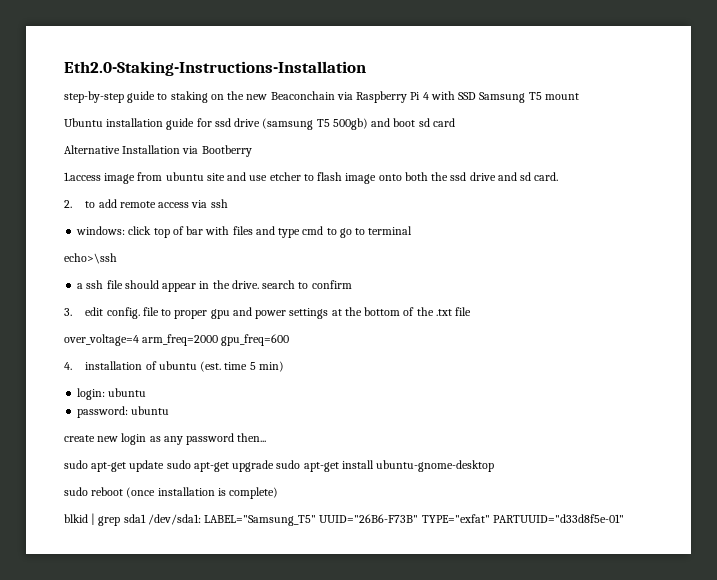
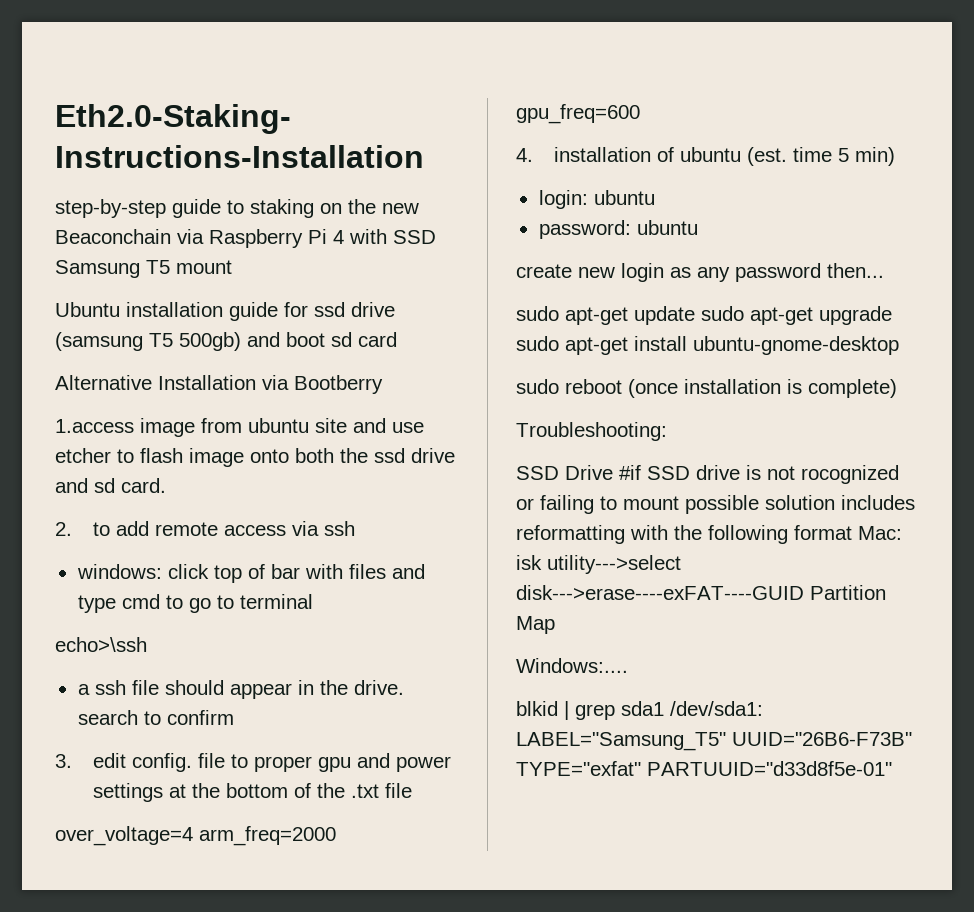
(279, 493) none -> [516,422,667,441] [516,465,899,484] [516,495,915,514] [516,525,902,544] [516,555,681,574] [516,585,886,600] [516,616,555,634] [516,658,628,673] // Troubleshooting: // SSD Drive #if SSD drive is not rocognized or failing to mount possible solution includes reformatting with the following format Mac: isk utility--->select disk--->erase----exFAT----GUID Partition Map // Windows:....

